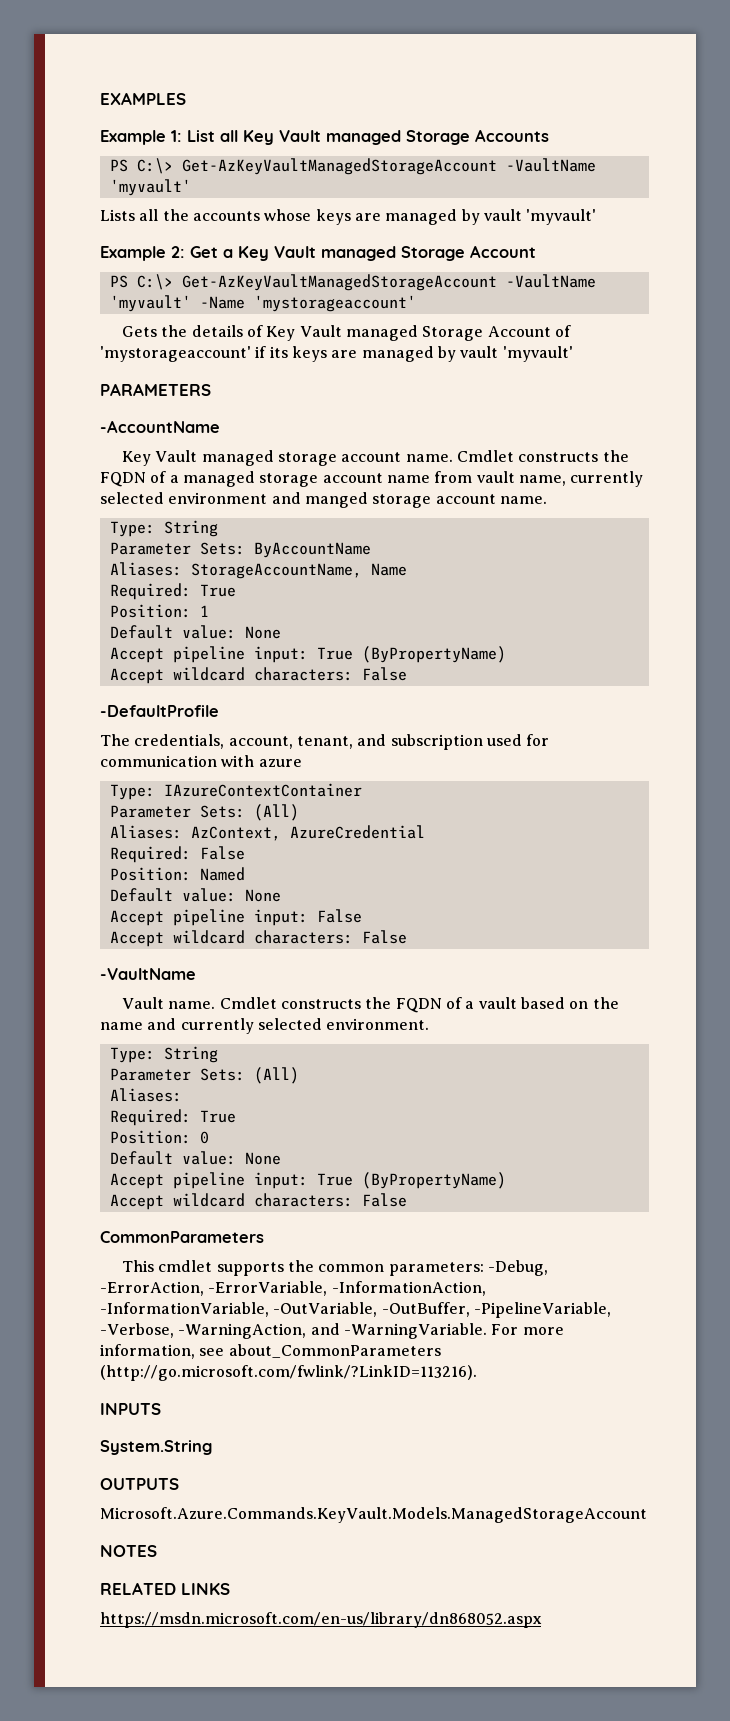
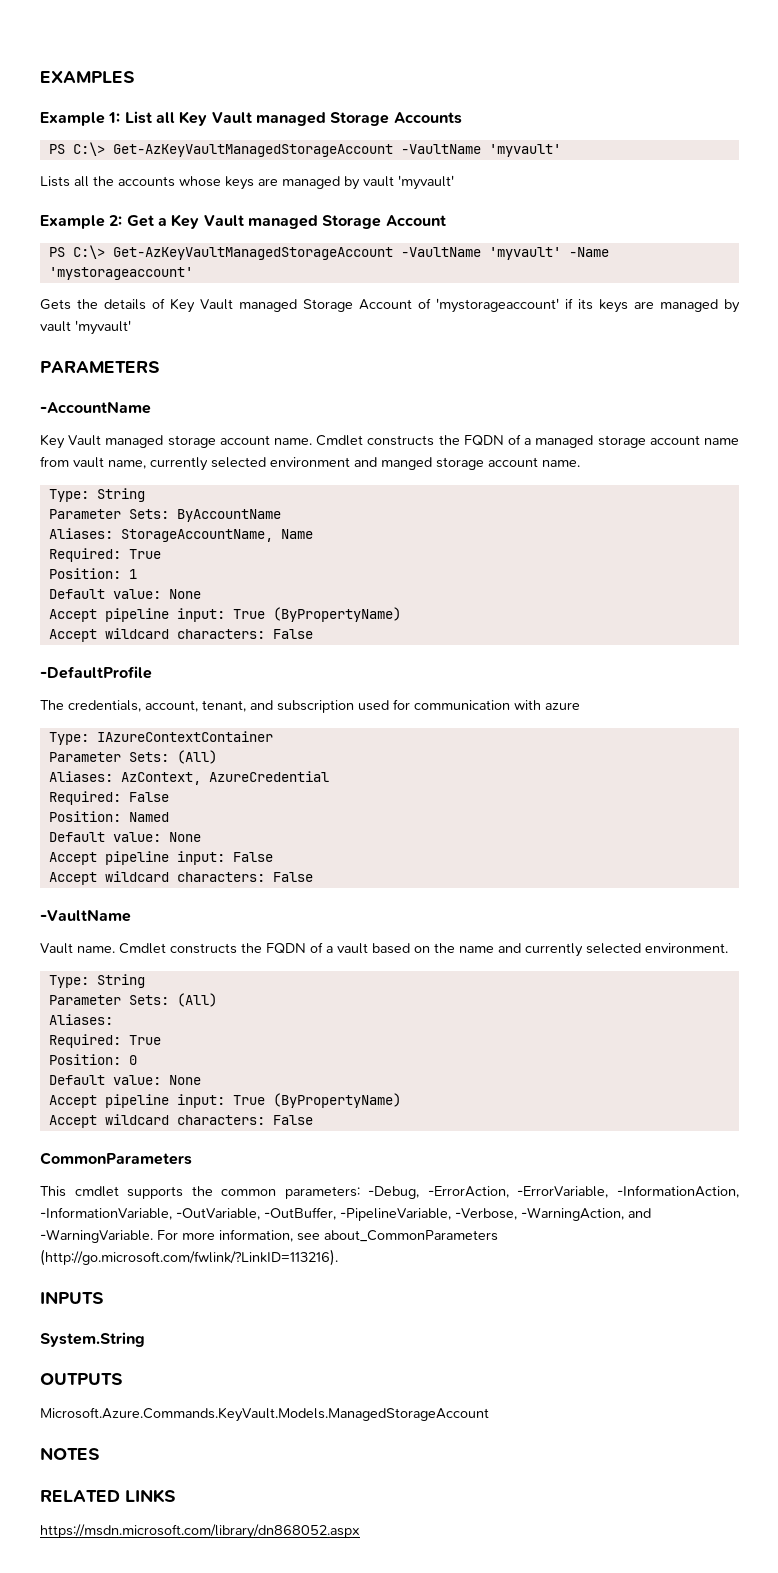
[100,1612,542,1628] https://msdn.microsoft.com/en-us/library/dn868052.aspx -> [40,1524,360,1539] https://msdn.microsoft.com/library/dn868052.aspx

